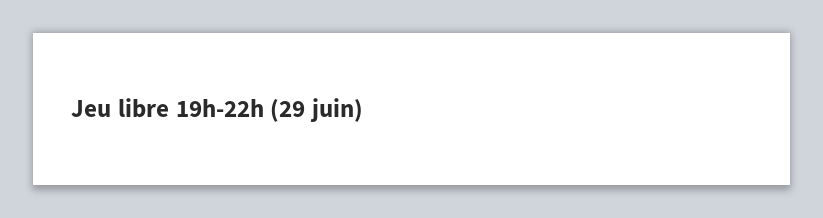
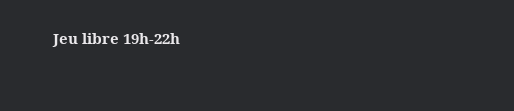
[270,98,363,122] (29 juin) -> (181, 38) none

